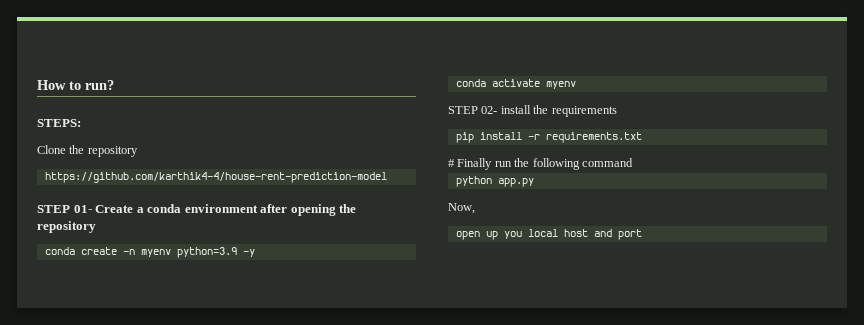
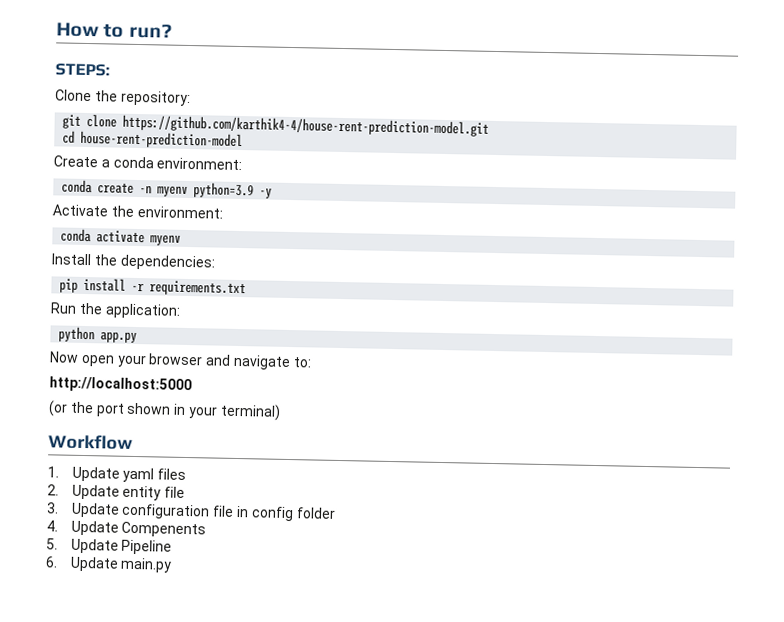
[87,146,138,157] [44,172,387,183] [37,204,357,216] [37,221,96,233] repository // https://github.com/karthik4-4/house-rent-prediction-model // STEP 01- Create a conda environment after opening the repository -> [119,90,191,107] [62,113,490,137] [62,130,244,150] [53,155,243,171] repository: // git clone https://github.com/karthik4-4/house-rent-prediction-model.git // cd house-rent-prediction-model // Create a conda environment:
(255, 253) none -> [52,204,223,219] // Activate the environment:
[448,105,617,117] STEP 02- install the requirements -> [51,253,216,271] Install the dependencies:
[448,158,633,170] [455,176,534,187] [448,203,475,214] [455,229,642,240] # Finally run the following command // python app.py // Now, // open up you local host and port -> [50,302,181,319] [58,326,138,344] [49,351,312,371] [49,376,192,394] [48,400,281,421] [48,434,133,450] [47,466,187,483] [47,484,186,501] [46,502,336,522] [46,520,207,538] [46,538,173,555] [45,556,173,573] Run the application: // python app.py // Now open your browser and navigate to: // http://localhost:5000 // (or the port shown in your terminal) // Workflow // 1. Update yaml files // 2. Update entity file // 3. Update configuration file in config folder // 4. Update Compenents // 5. Update Pipeline // 6. Update main.py

